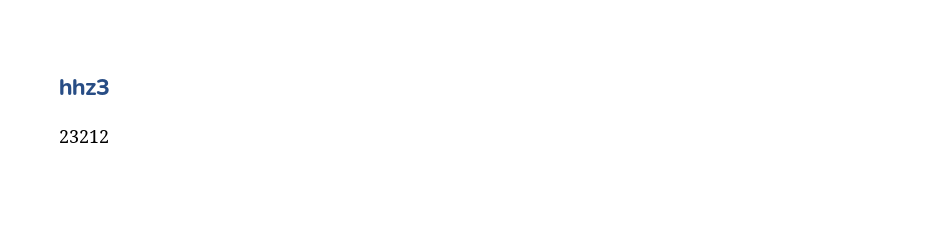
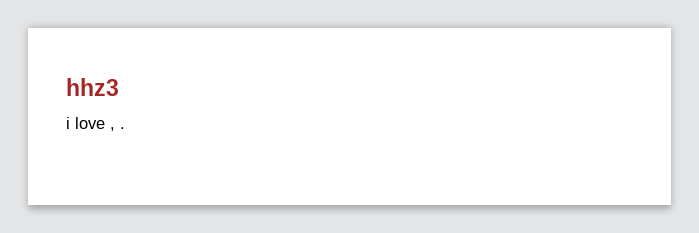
[59,130,109,143] 23212 -> [66,117,125,131] i love , .

